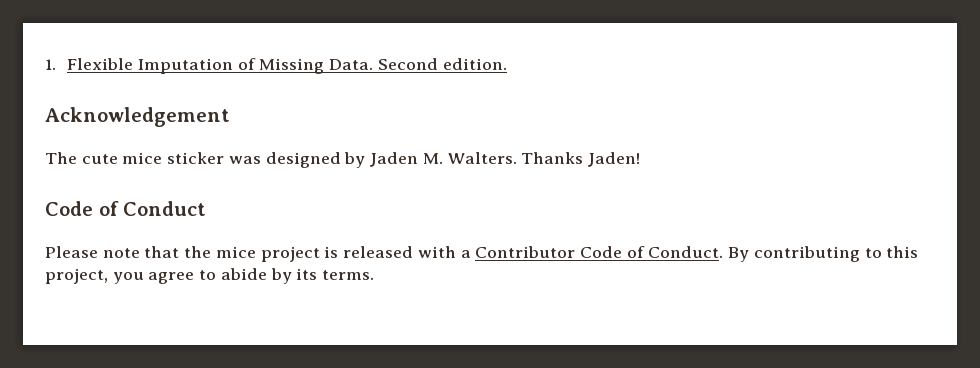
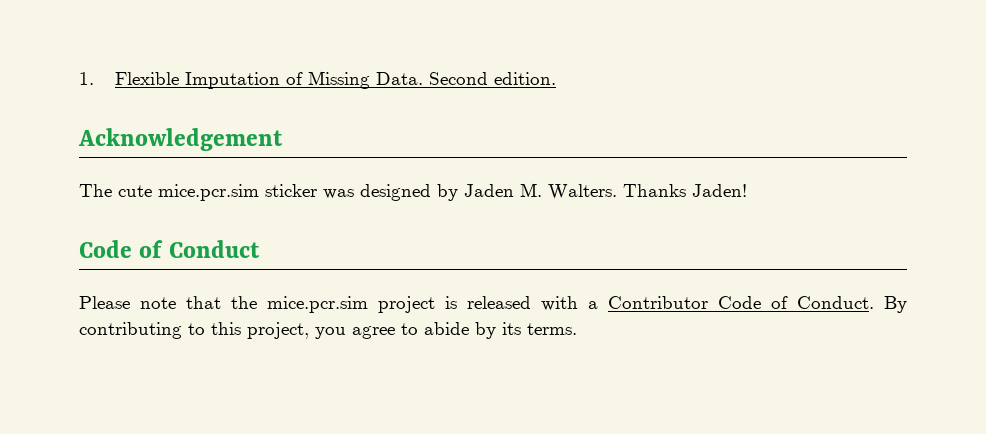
[122,152,163,164] mice -> [158,184,259,201] mice.pcr.sim
[215,246,256,258] mice -> [267,296,368,313] mice.pcr.sim

